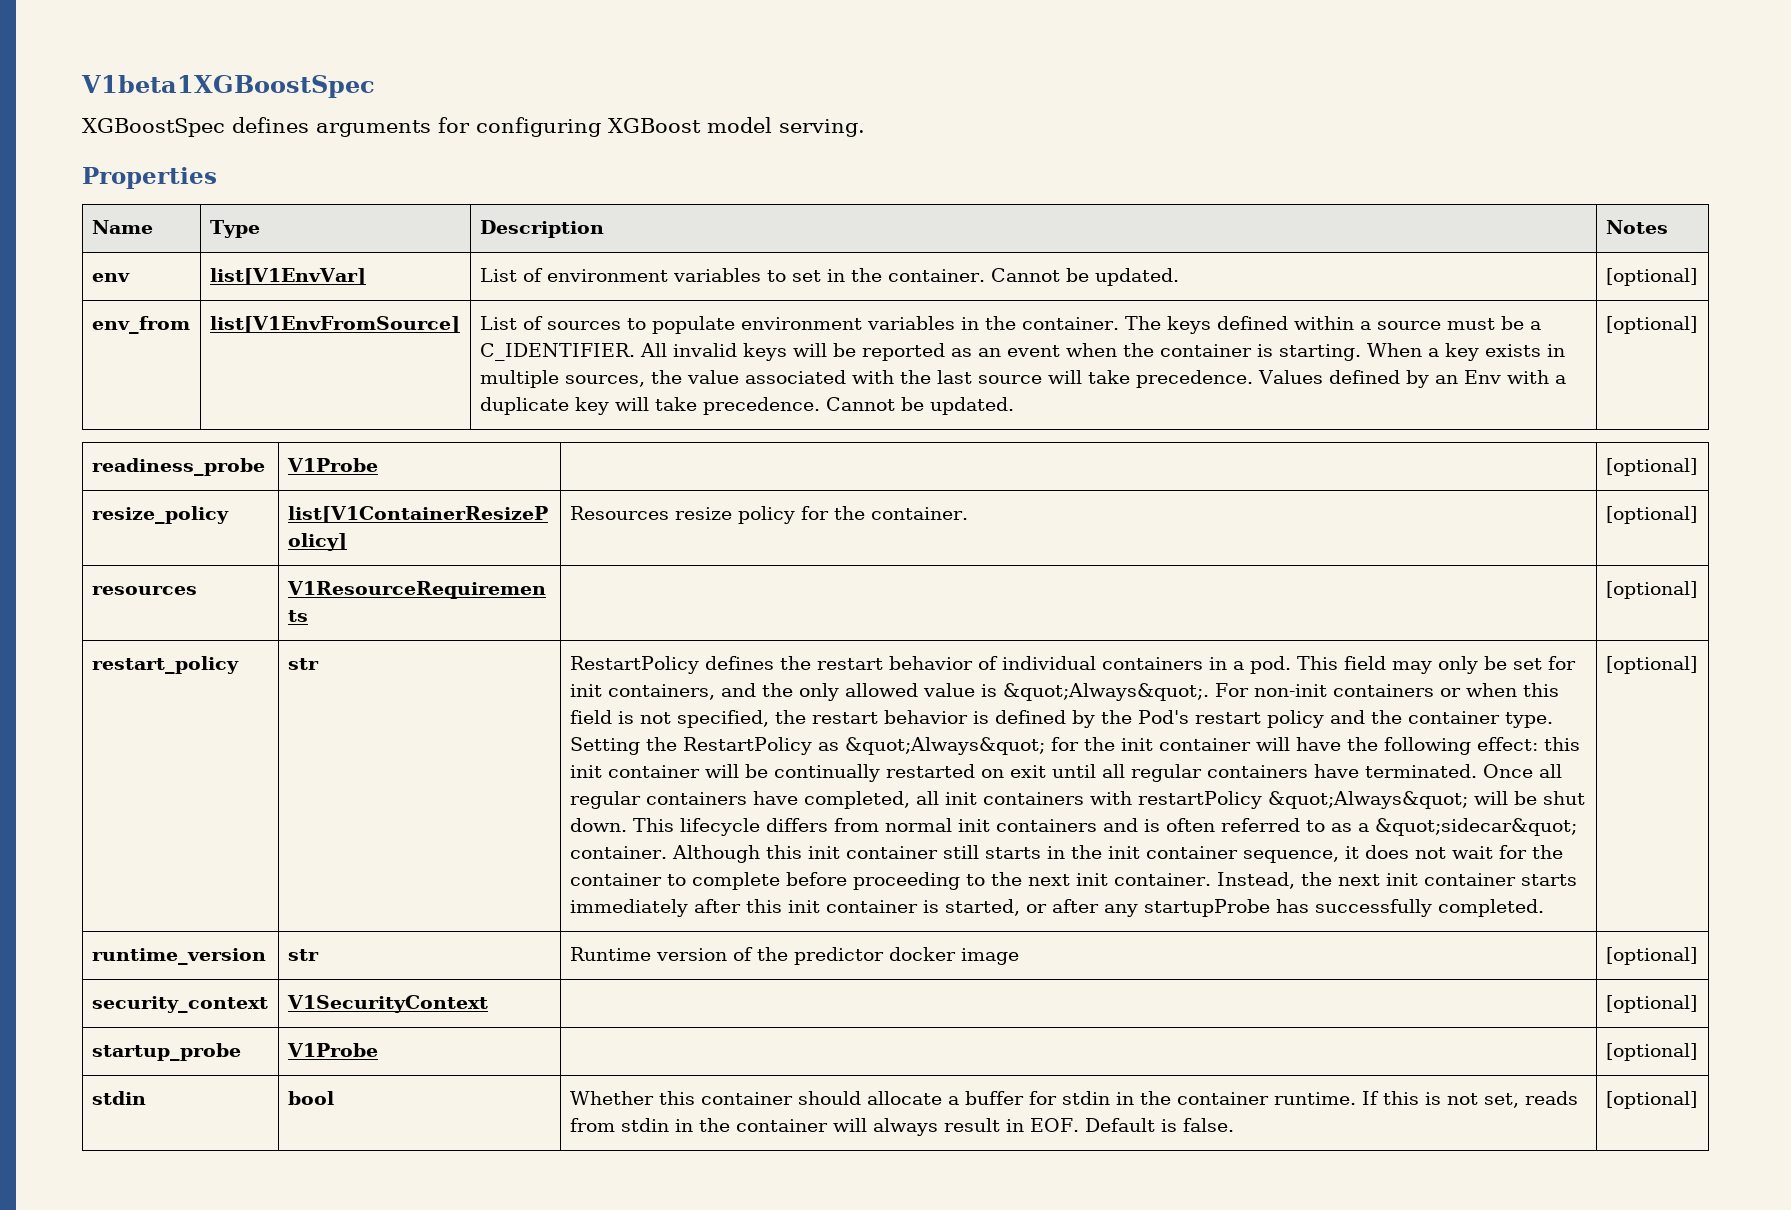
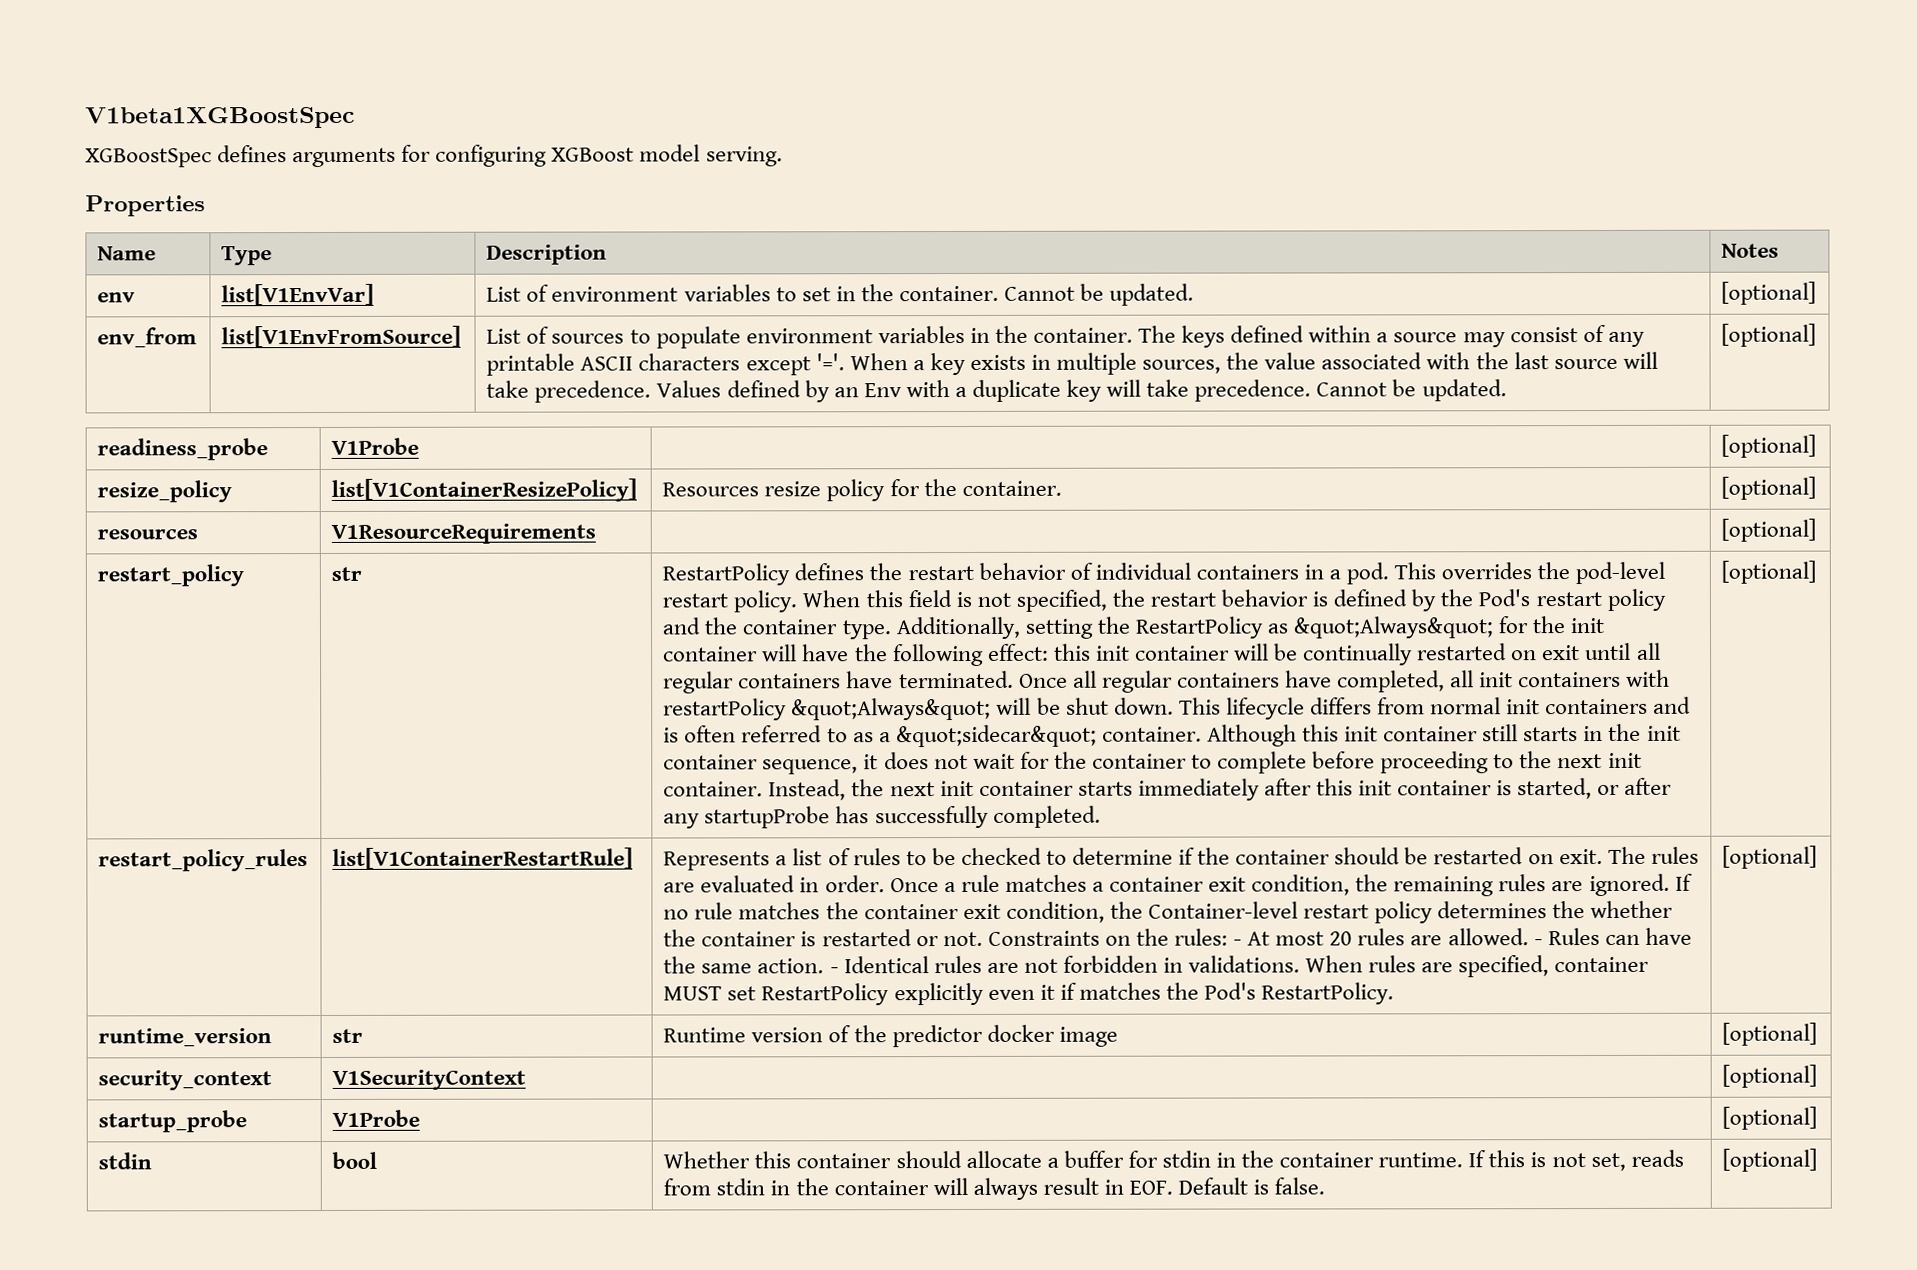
[1446,316,1541,330] [479,343,1361,361] must be a C_IDENTIFIER. All invalid keys will be reported as an event when the container is starting. -> [1462,324,1645,348] [486,353,845,376] may consist of any printable ASCII characters except '='.
[1343,656,1576,674] [569,683,1517,701] field may only be set for init containers, and the only allowed value is &quot;Always&quot;. For non-init containers or when -> [1441,561,1666,585] [662,590,861,613] overrides the pod-level restart policy. When
[569,737,640,755] Setting -> [895,616,1094,640] Additionally, setting
(1697, 665) none -> [98,849,309,872] [332,847,634,869] [663,846,1699,871] [663,873,1693,897] [663,900,1674,924] [663,927,1692,947] [663,955,1650,978] [663,982,1395,1006] [1722,845,1818,869] // restart_policy_rules | list[V1ContainerRestartRule] | Represents a list of rules to be checked to determine if the container should be restarted on exit. The rules are evaluated in order. Once a rule matches a container exit condition, the remaining rules are ignored. If no rule matches the container exit condition, the Container-level restart policy determines the whether the container is restarted or not. Constraints on the rules: - At most 20 rules are allowed. - Rules can have the same action. - Identical rules are not forbidden in validations. When rules are specified, container MUST set RestartPolicy explicitly even it if matches the Pod's RestartPolicy. | [optional]

